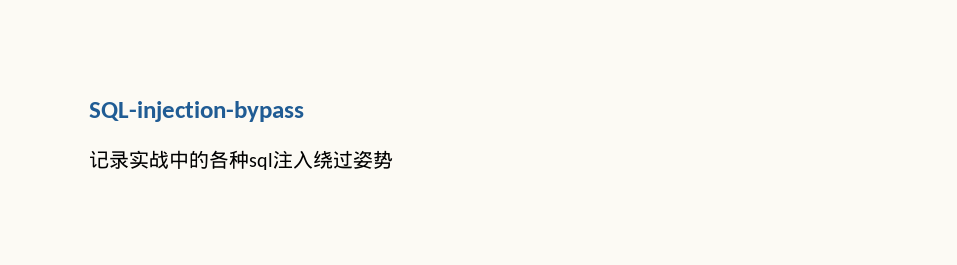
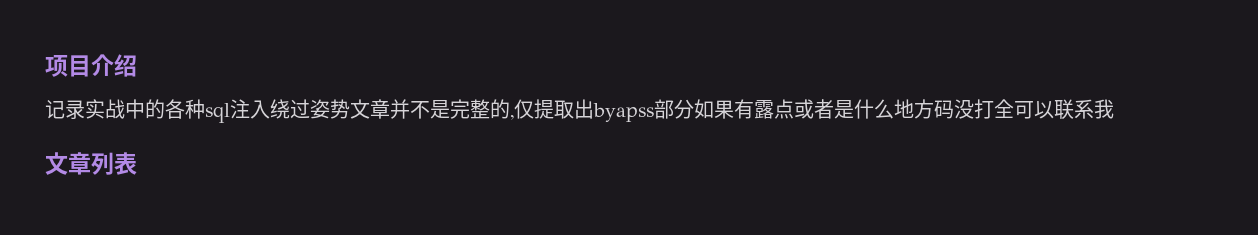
[89,101,304,122] SQL-injection-bypass -> [45,54,137,77] 项目介绍
(393, 159) none -> [350,99,1114,122] [45,152,137,175] 文章并不是完整的,仅提取出byapss部分如果有露点或者是什么地方码没打全可以联系我 // 文章列表

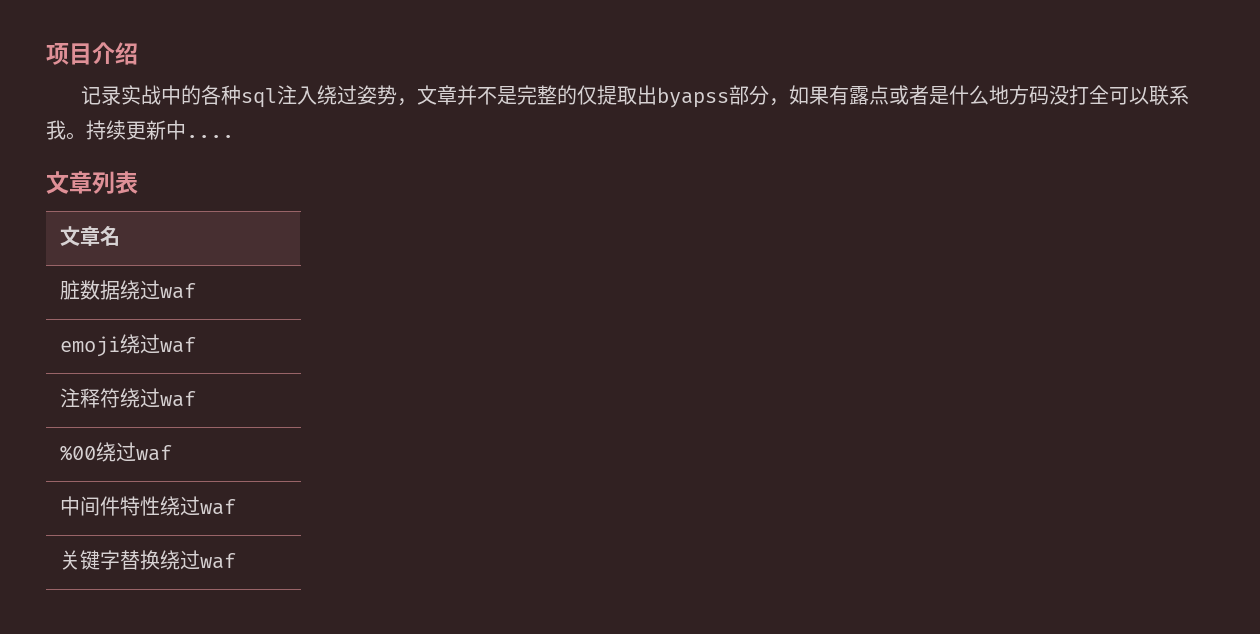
(350, 109) none -> [397,98,418,106] ，
[510,115,514,120] , -> (578, 95) none
(694, 109) none -> [769,98,790,106] ，
[45,152,137,175] // 文章列表 -> [66,120,234,140] [46,171,138,194] [60,226,121,246] [60,280,197,300] [60,334,197,357] [60,388,197,408] [60,442,173,462] [60,496,237,516] [60,550,237,570] 。持续更新中.... // 文章列表 // 文章名 // 脏数据绕过waf // emoji绕过waf // 注释符绕过waf // %00绕过waf // 中间件特性绕过waf // 关键字替换绕过waf

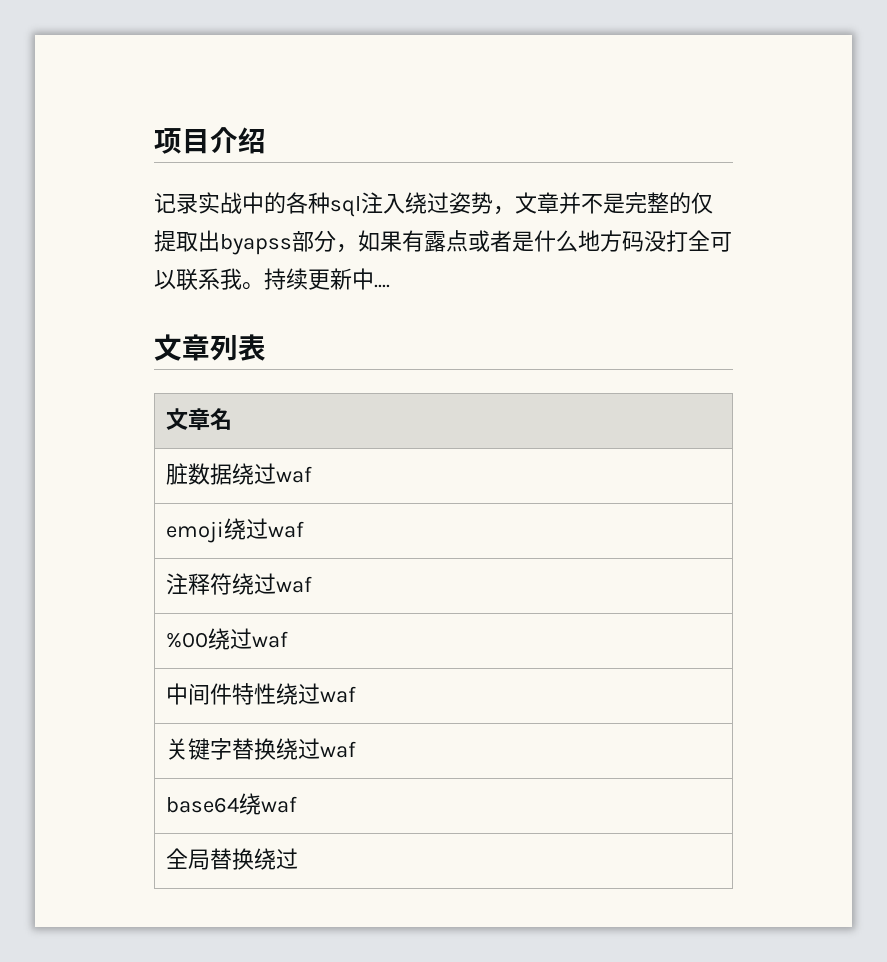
(237, 561) none -> [165,793,297,815] [165,848,298,870] // base64绕waf // 全局替换绕过

